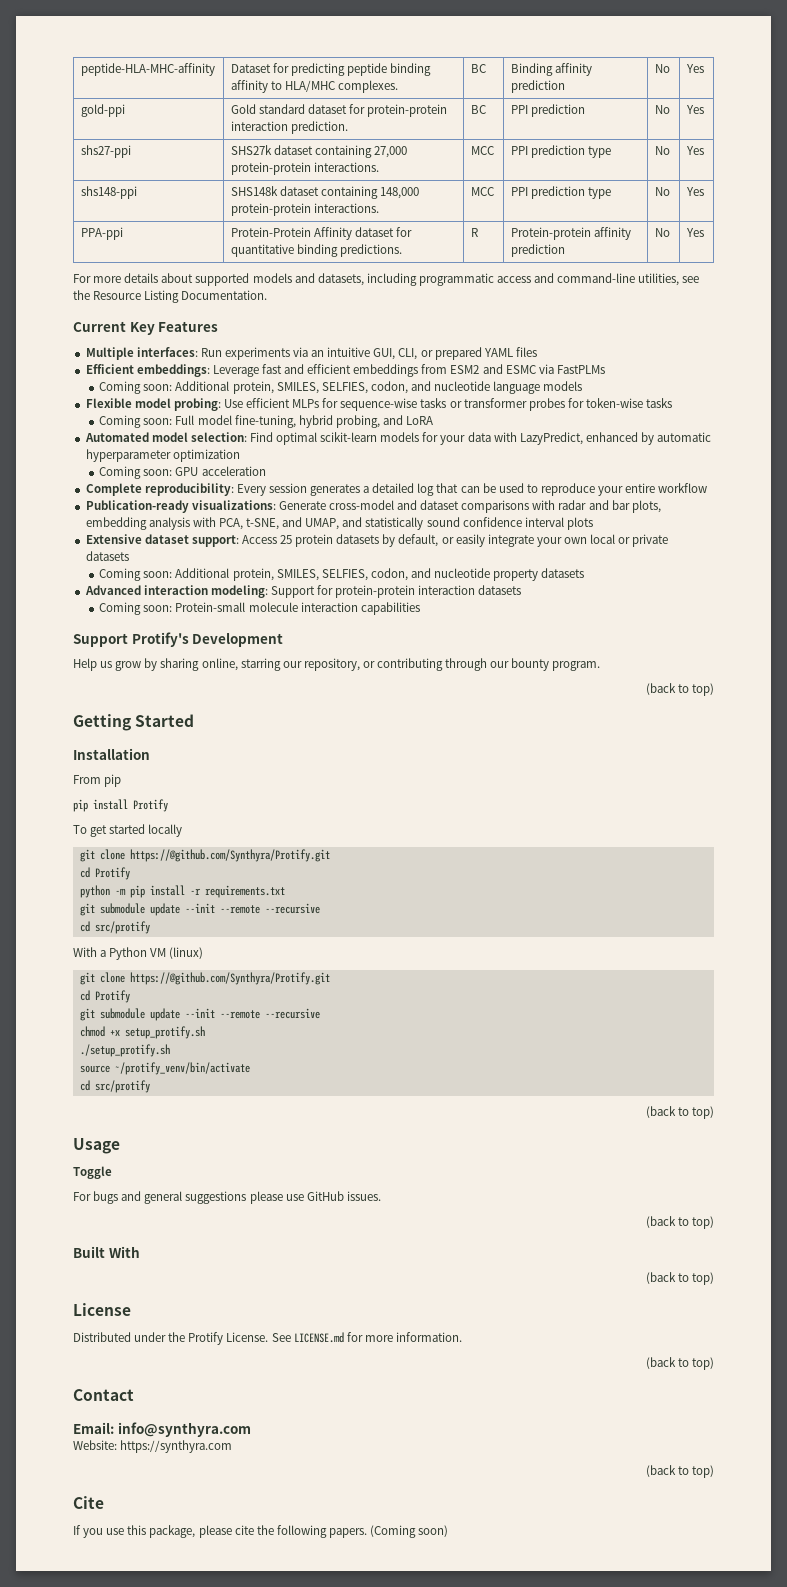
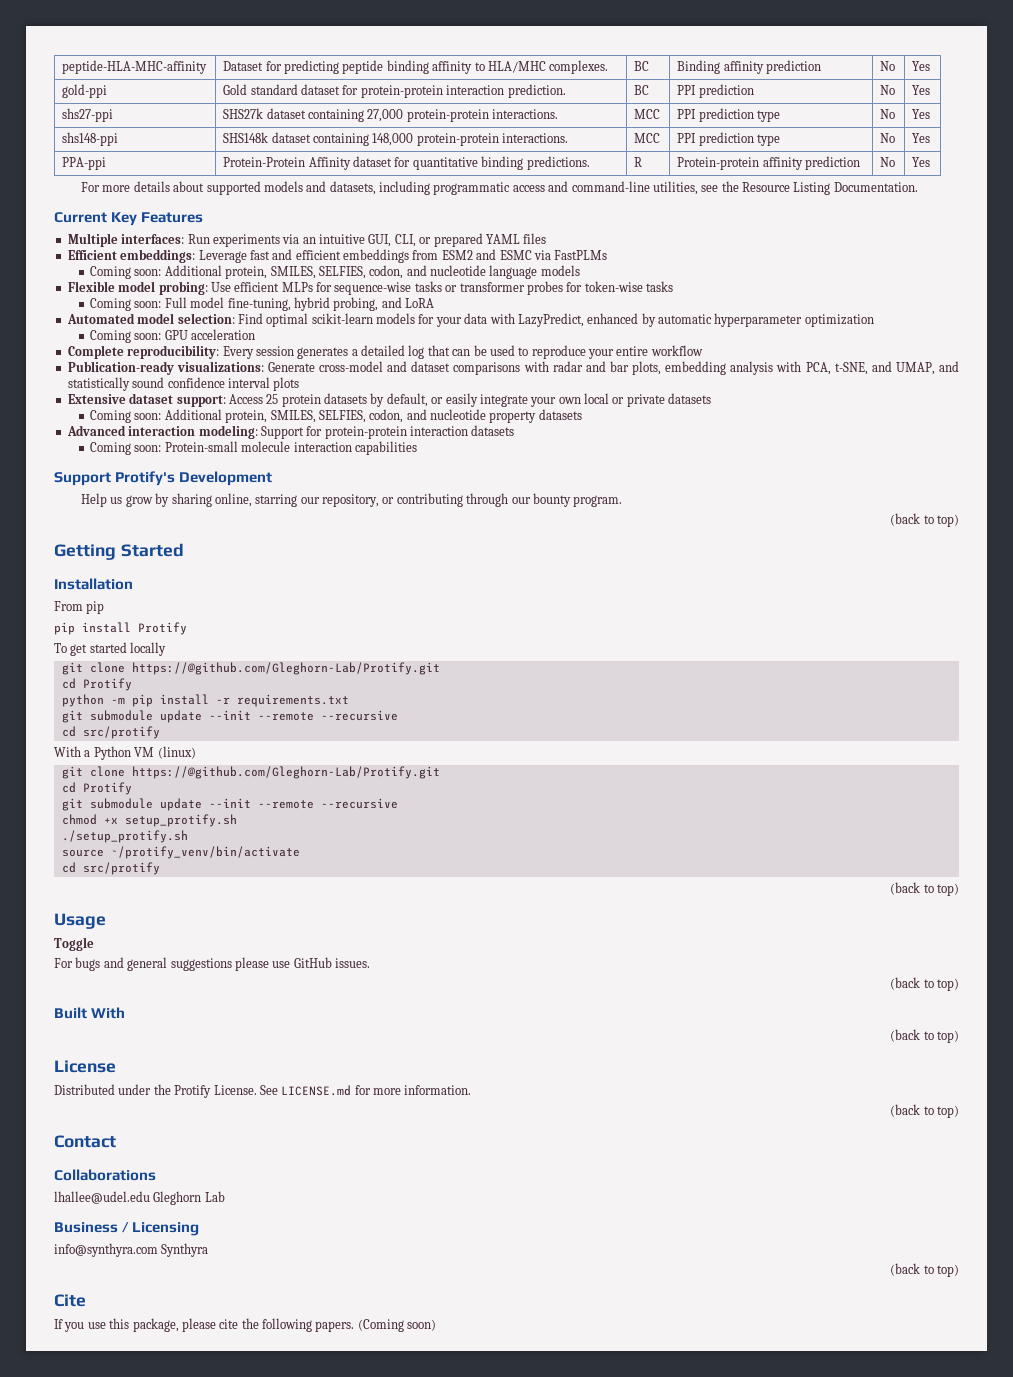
[129,849,330,862] https://@github.com/Synthyra/Protify.git -> [131,662,440,675] https://@github.com/Gleghorn-Lab/Protify.git
[129,972,330,985] https://@github.com/Synthyra/Protify.git -> [131,766,440,779] https://@github.com/Gleghorn-Lab/Protify.git
[73,1422,114,1434] Email: -> [54,1169,156,1181] [54,1191,225,1205] [54,1222,200,1236] Collaborations // lhallee@udel.edu Gleghorn Lab // Business / Licensing //
[73,1440,233,1453] // Website: https://synthyra.com -> [161,1243,209,1257] Synthyra

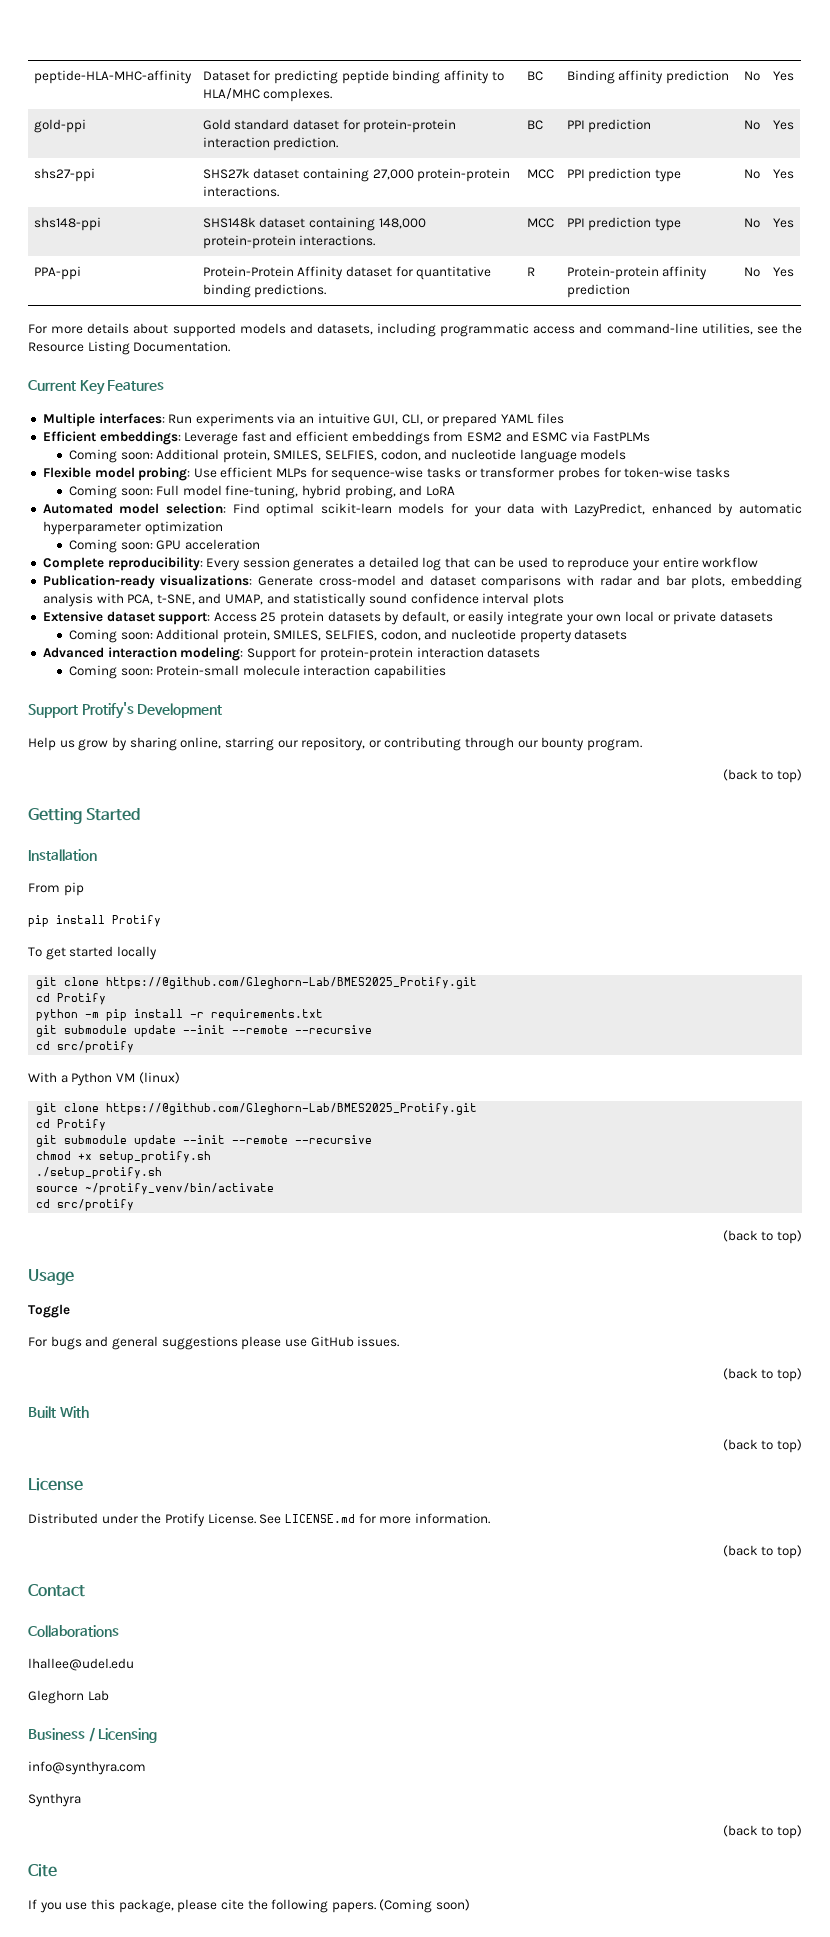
[131,662,440,675] https://@github.com/Gleghorn-Lab/Protify.git -> [106,977,478,989] https://@github.com/Gleghorn-Lab/BMES2025_Protify.git
[131,766,440,779] https://@github.com/Gleghorn-Lab/Protify.git -> [106,1103,478,1115] https://@github.com/Gleghorn-Lab/BMES2025_Protify.git
(150, 1197) none -> (134, 1664) //
(158, 1250) none -> (146, 1768) //

